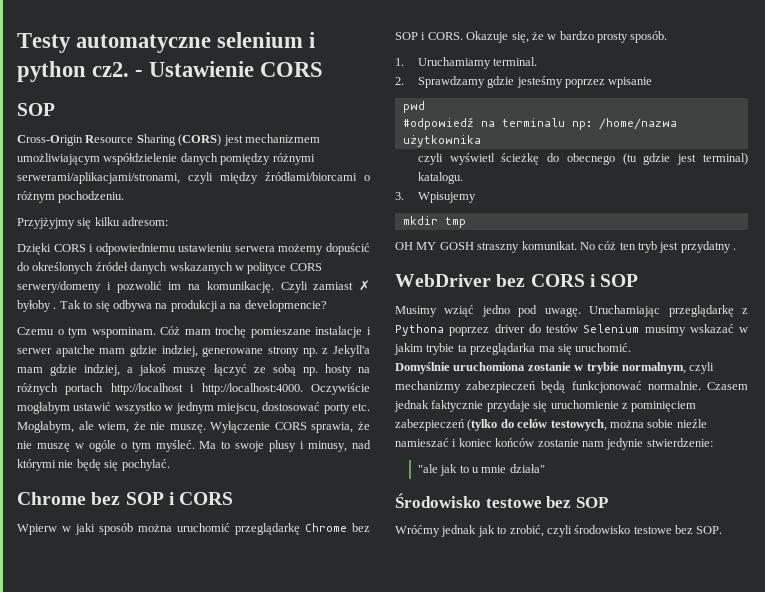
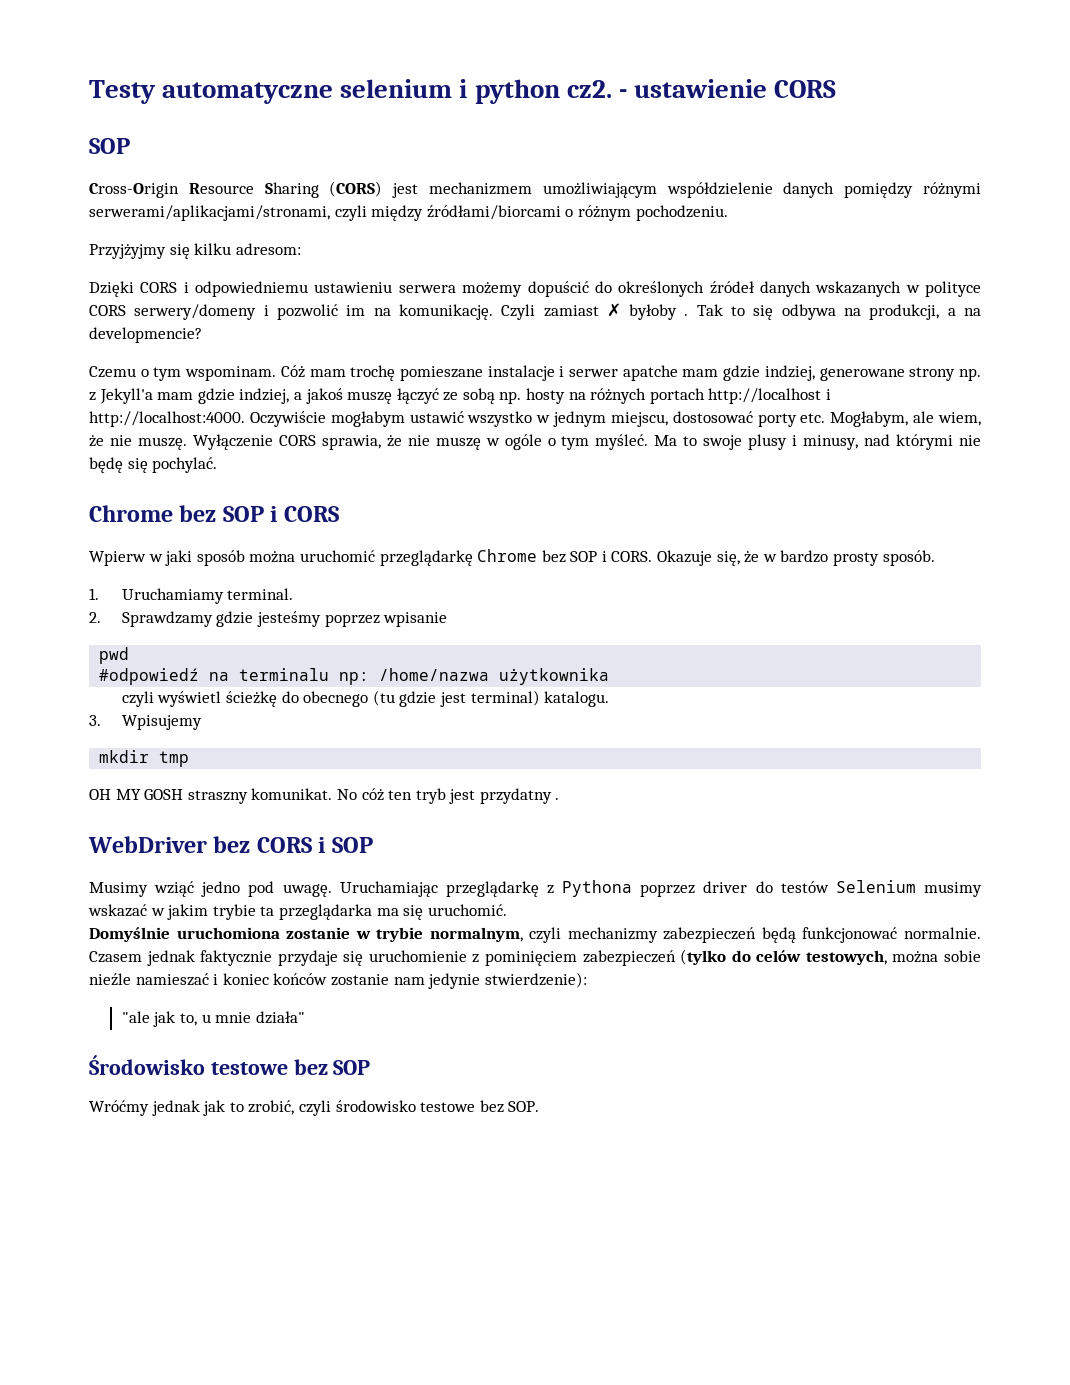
[149,61,255,77] Ustawienie -> [634,79,768,98] ustawienie
[170,300,218,312] produkcji -> [869,304,940,320] produkcji,
[646,438,713,447] stwierdzenie: -> [484,972,587,988] stwierdzenie):
[459,465,469,473] to -> [179,1013,197,1026] to,

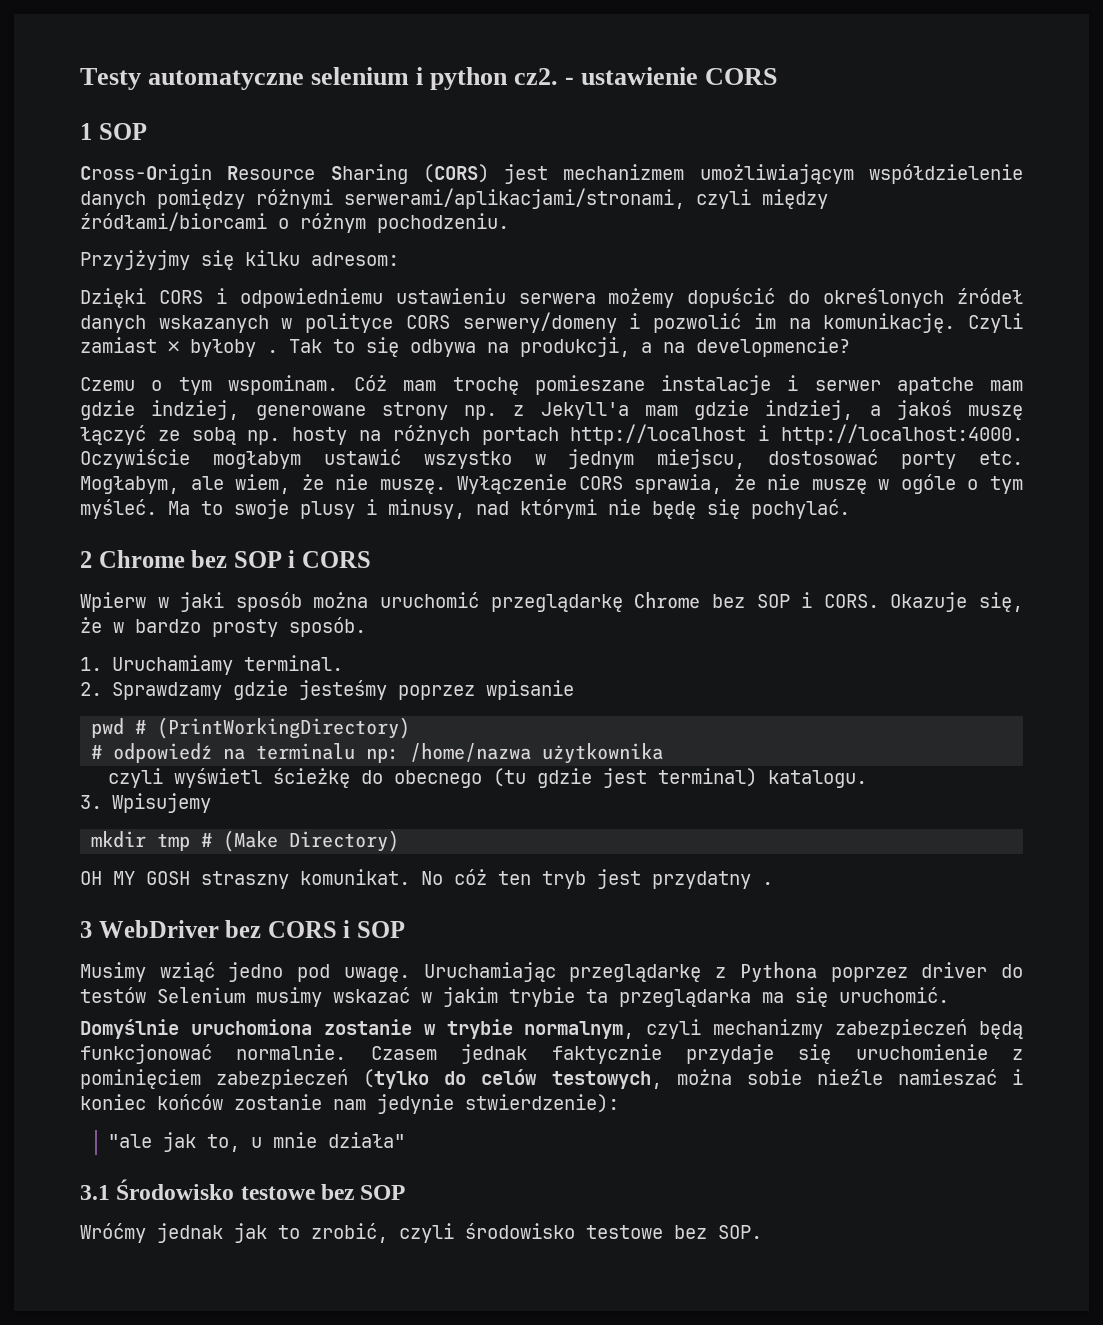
(837, 89) none -> [80,123,92,140] 1
(218, 465) none -> [80,551,92,568] 2
[99,668,200,685] // #odpowiedź -> [135,717,411,739] [91,743,213,763] # (PrintWorkingDirectory) // # odpowiedź
(190, 759) none -> [201,830,400,852] # (Make Directory)
(560, 799) none -> [80,921,92,938] 3
(305, 1017) none -> [80,1185,110,1200] 3.1

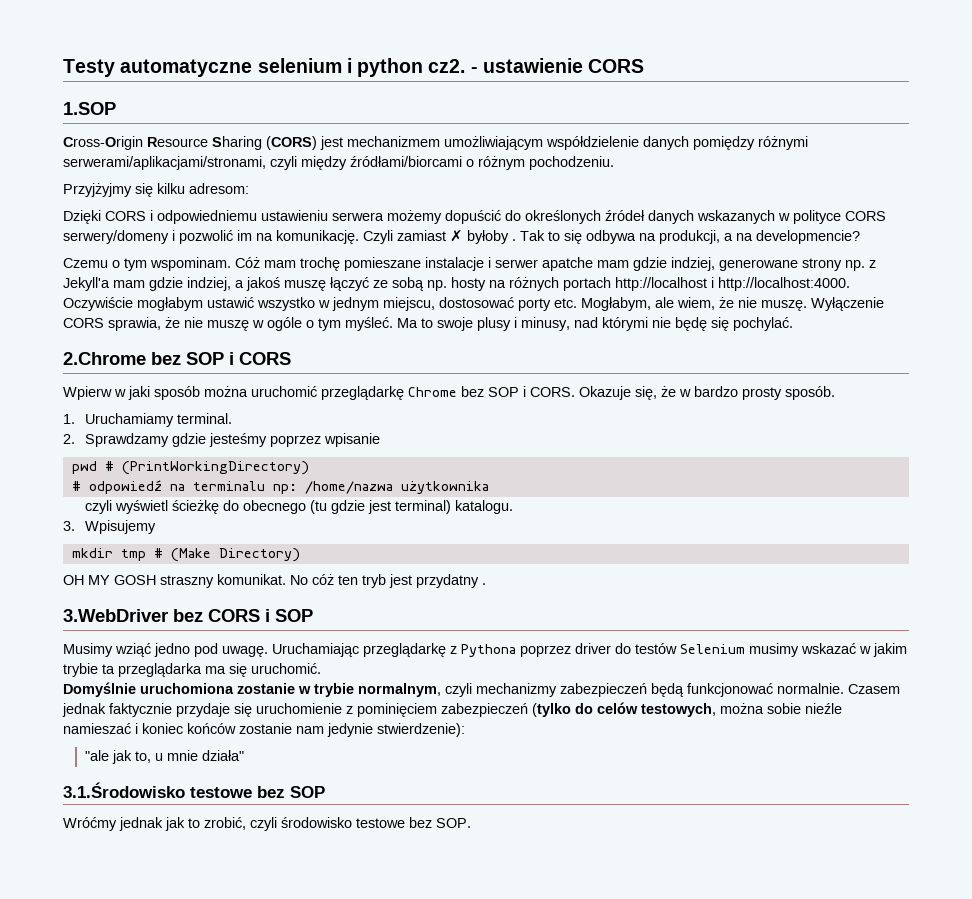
[80,123,147,140] 1 SOP -> [63,102,116,115] 1.SOP
[80,550,185,568] 2 Chrome -> [63,352,146,365] 2.Chrome
[80,920,219,938] 3 WebDriver -> [63,609,168,622] 3.WebDriver
[80,1179,235,1200] 3.1 Środowisko -> [63,782,185,798] 3.1.Środowisko

